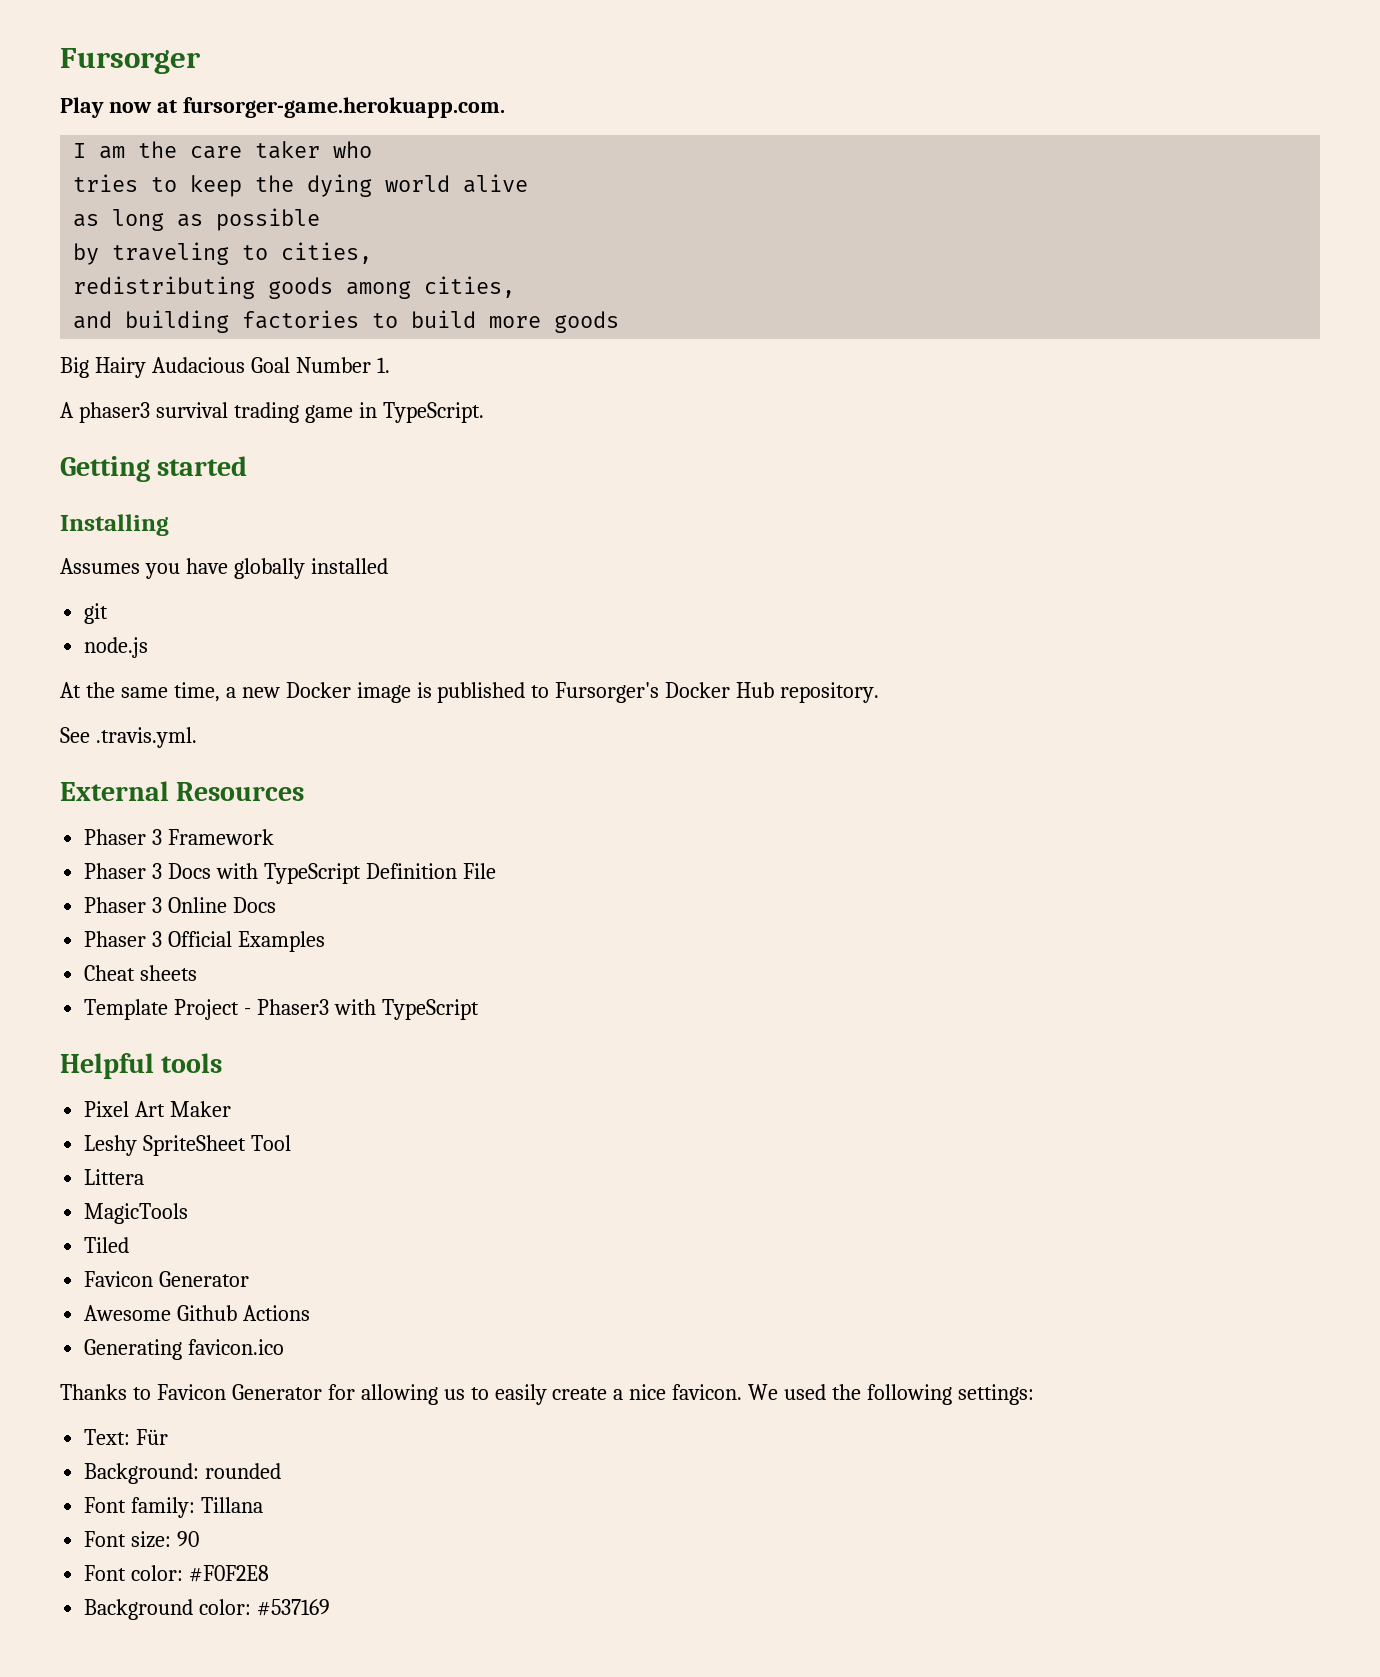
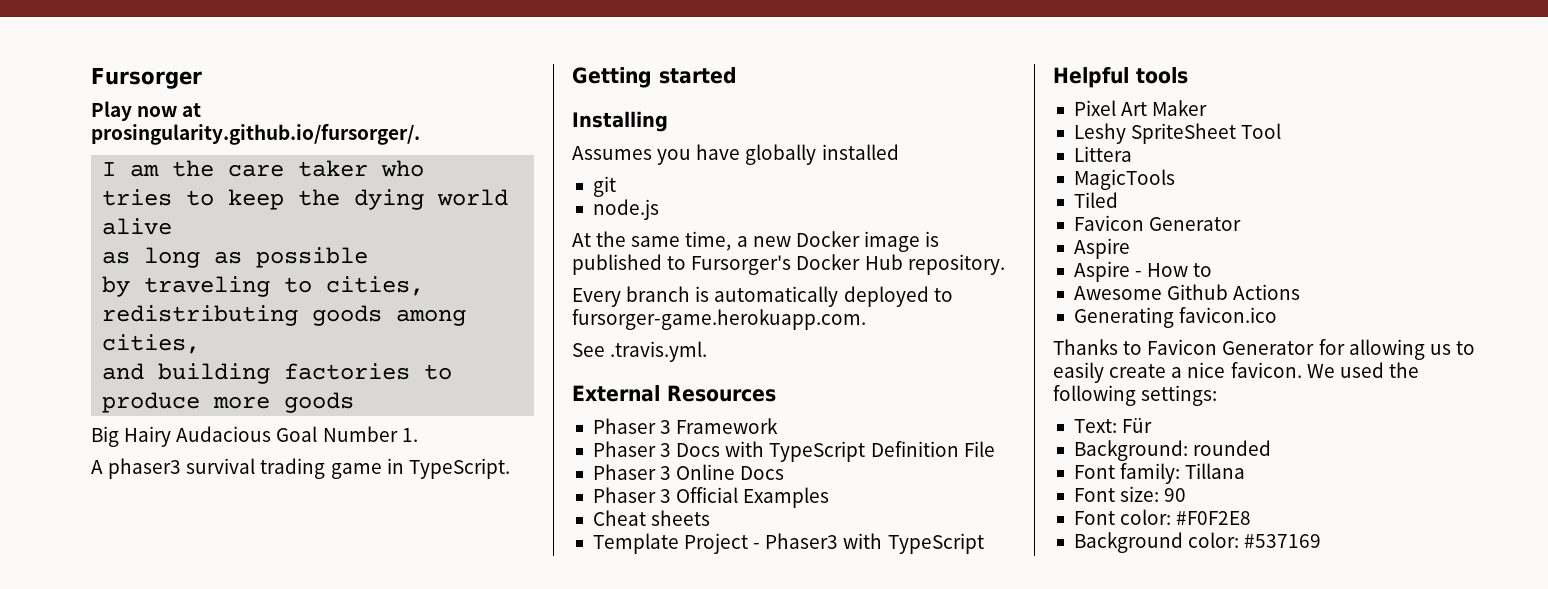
[182,97,505,118] fursorger-game.herokuapp.com. -> [91,124,420,145] prosingularity.github.io/fursorger/.
[411,310,477,328] build -> [102,392,201,413] produce
(880, 692) none -> [572,286,953,307] [572,309,866,330] // Every branch is automatically deployed to fursorger-game.herokuapp.com.
(250, 1279) none -> [1073,238,1130,259] [1073,261,1213,282] // Aspire // Aspire - How to

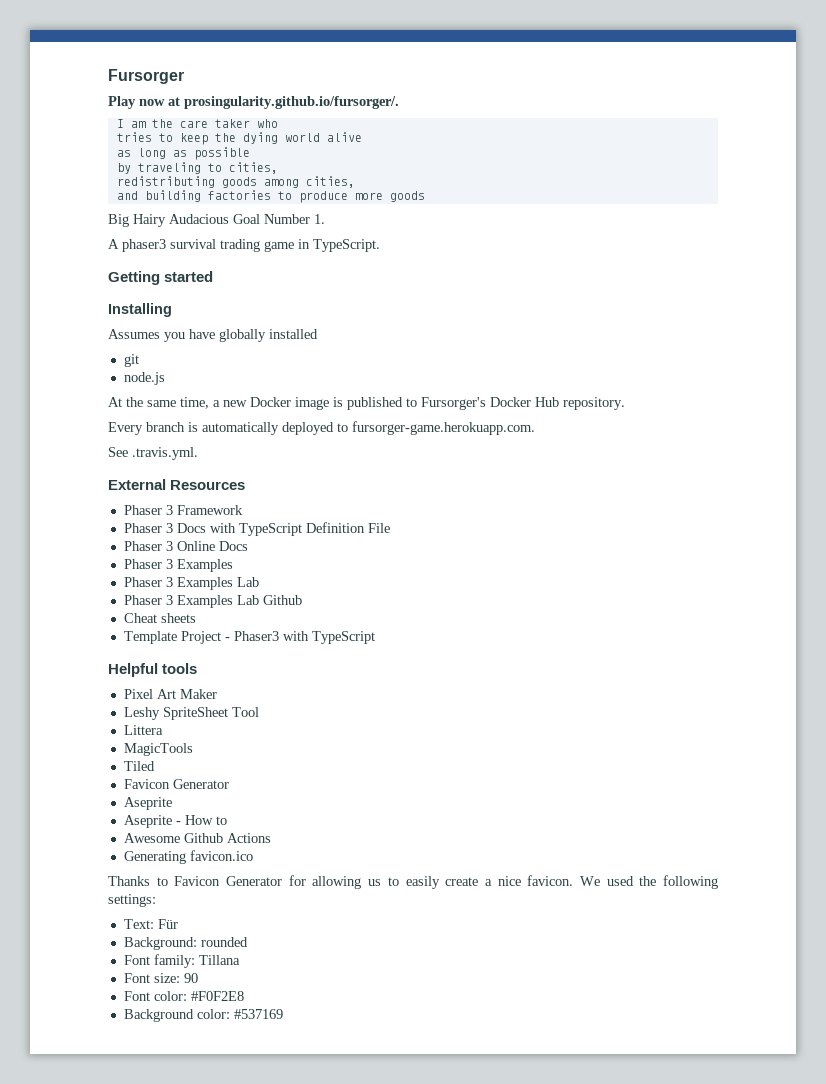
[676,487,830,508] Official Examples -> [176,559,233,572] [123,577,259,590] [123,595,302,608] Examples // Phaser 3 Examples Lab // Phaser 3 Examples Lab Github
[1073,238,1130,259] [1073,261,1130,282] Aspire // Aspire -> [123,797,172,810] [123,815,172,828] Aseprite // Aseprite

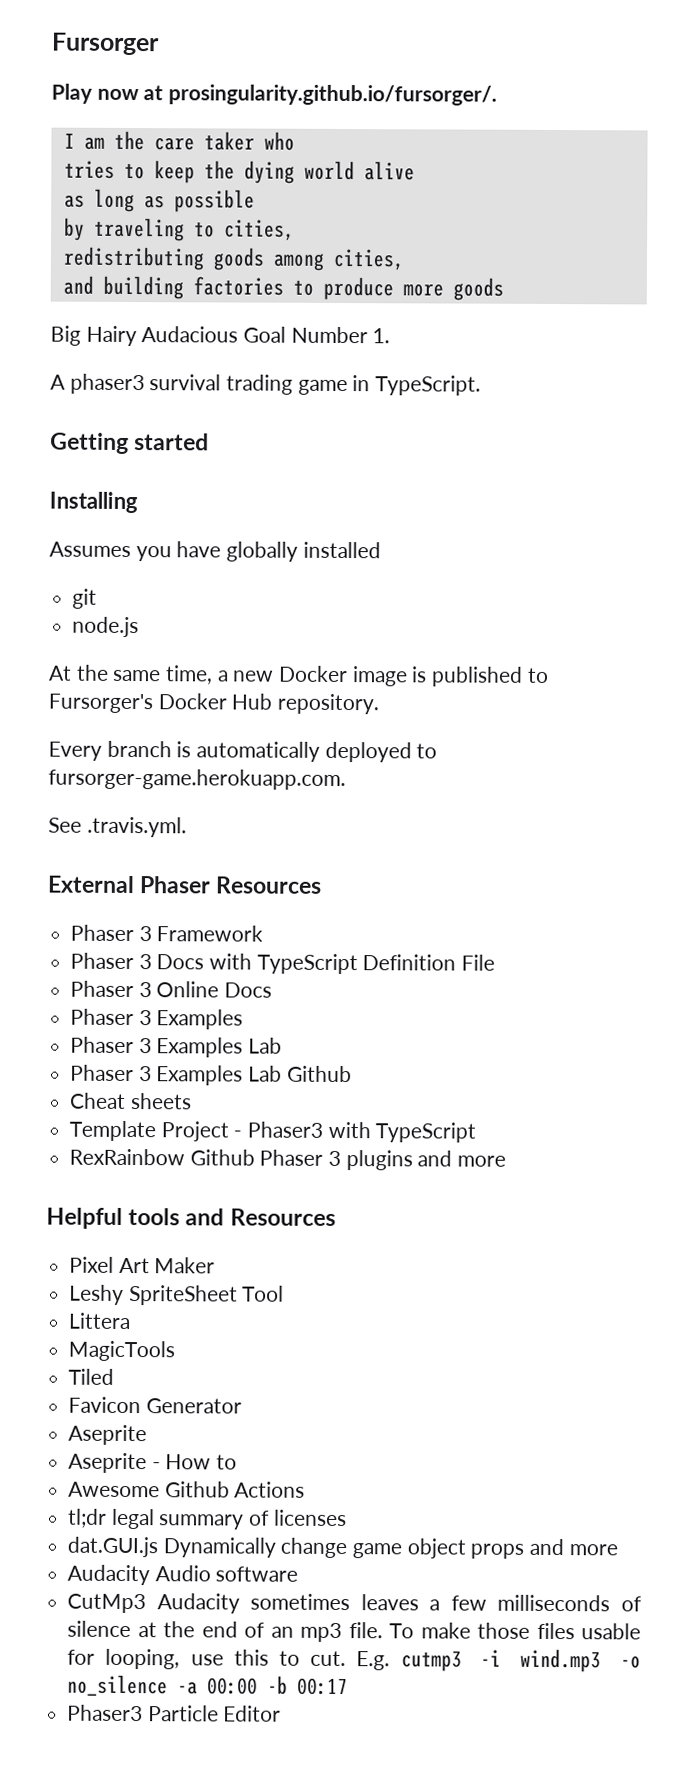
(166, 484) none -> [139,876,212,894] Phaser
(375, 637) none -> [69,1148,507,1171] // RexRainbow Github Phaser 3 plugins and more
(198, 668) none -> [185,1208,336,1226] and Resources
[123,850,253,864] [108,875,718,889] [108,894,156,907] [123,919,178,929] [123,937,248,950] [123,954,240,968] [123,973,198,983] [123,991,244,1001] [123,1009,283,1022] Generating favicon.ico // Thanks to Favicon Generator for allowing us to easily create a nice favicon. We used the following settings: // Text: Für // Background: rounded // Font family: Tillana // Font size: 90 // Font color: #F0F2E8 // Background color: #537169 -> [67,1508,347,1530] [67,1536,618,1559] [67,1564,299,1586] [67,1593,642,1614] [67,1620,642,1643] [67,1648,641,1673] [67,1674,349,1697] [67,1704,282,1722] tl;dr legal summary of licenses // dat.GUI.js Dynamically change game object props and more // Audacity Audio software // CutMp3 Audacity sometimes leaves a few milliseconds of silence at the end of an mp3 file. To make those files usable for looping, use this to cut. E.g. cutmp3 -i wind.mp3 -o no_silence -a 00:00 -b 00:17 // Phaser3 Particle Editor

